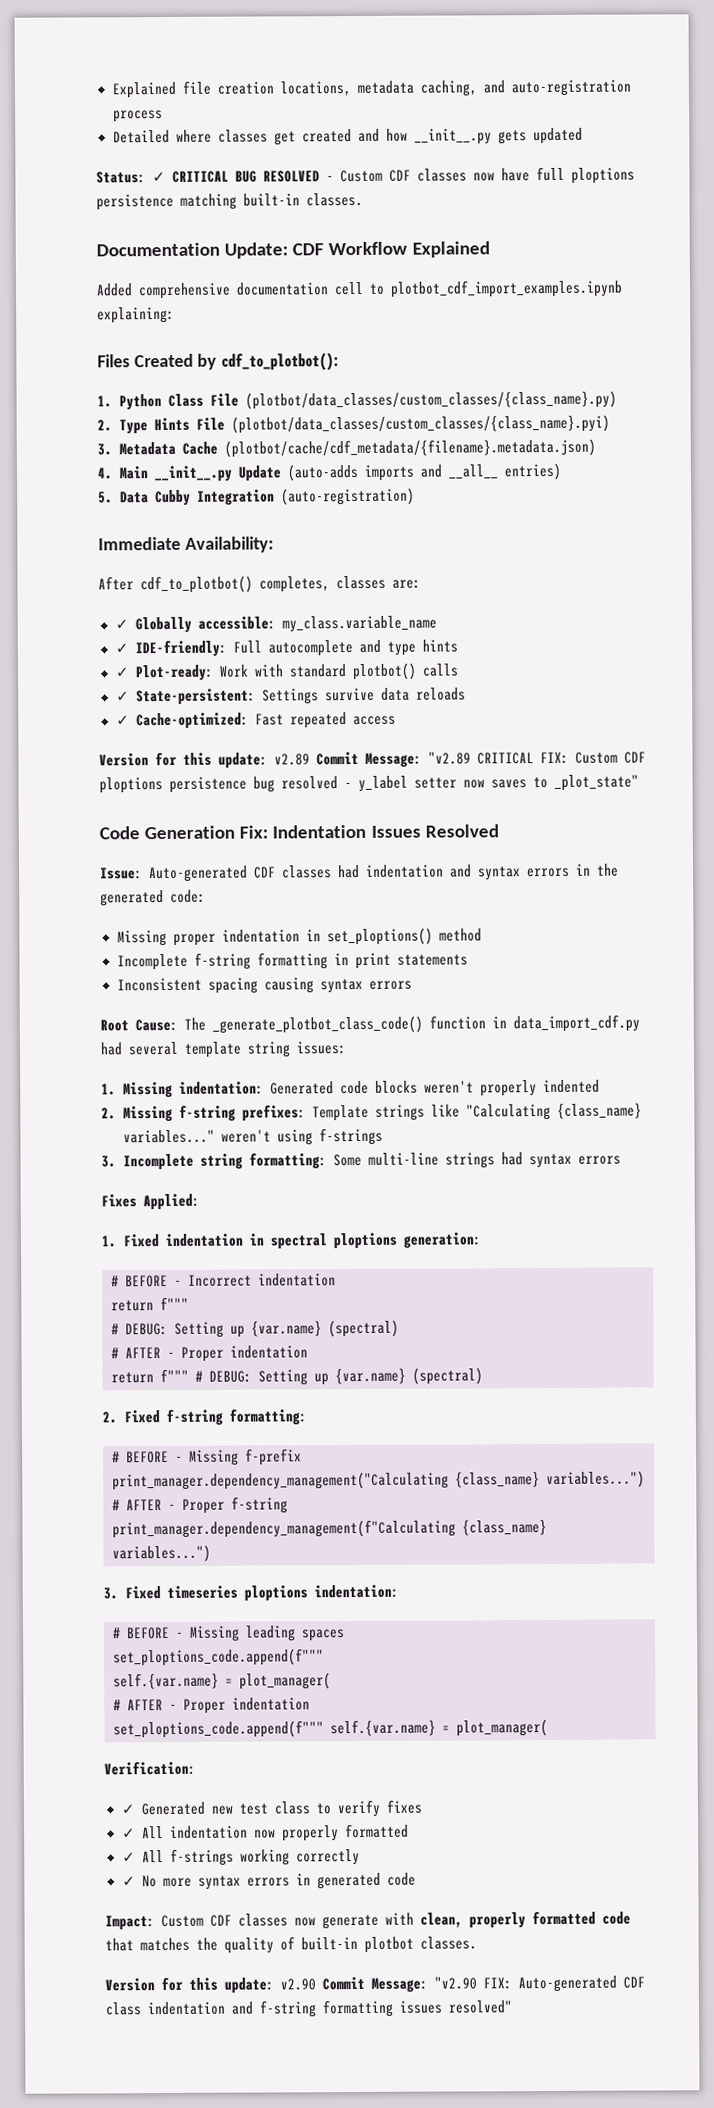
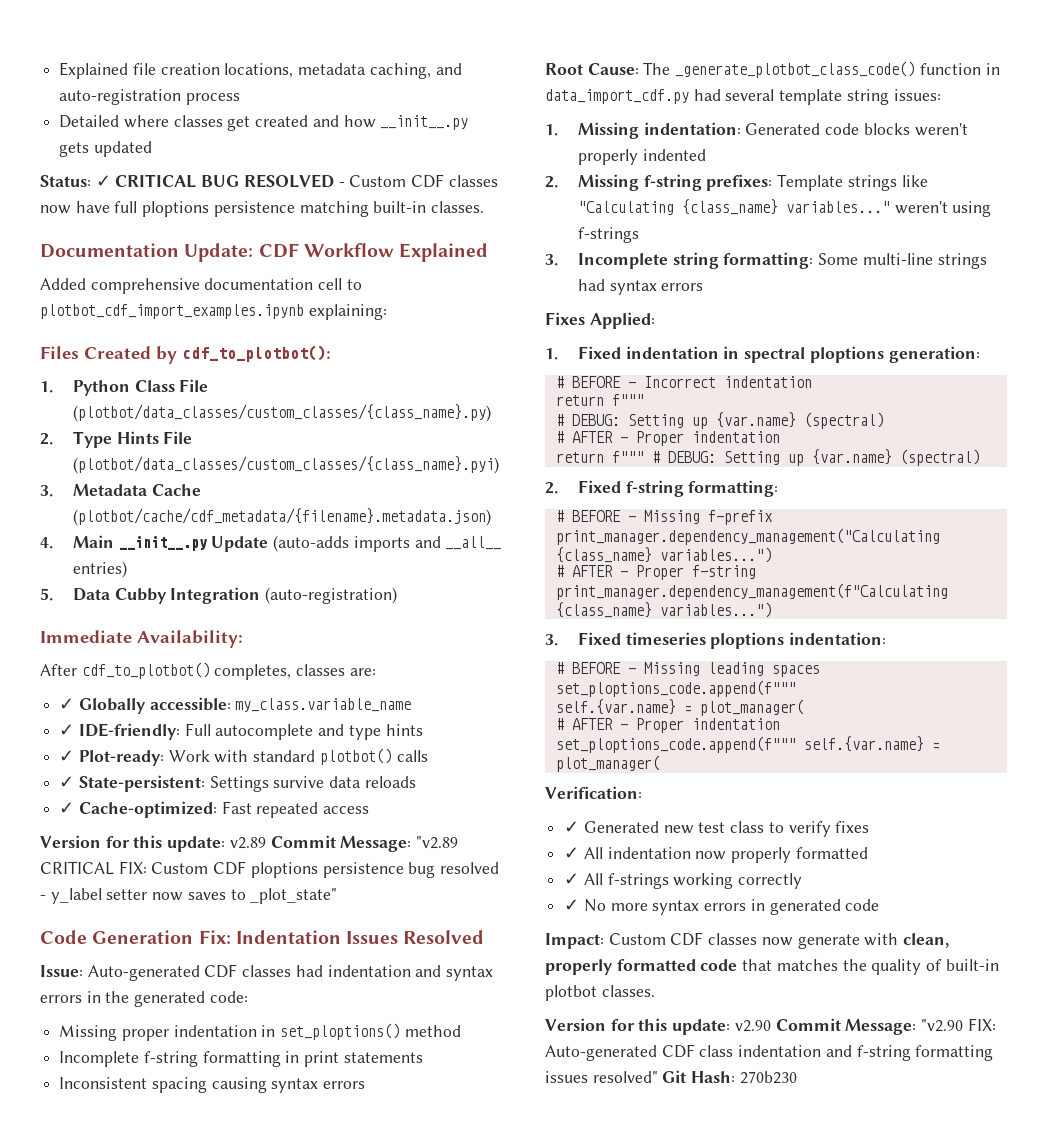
(513, 2007) none -> [662,1070,797,1084] Git Hash: 270b230

